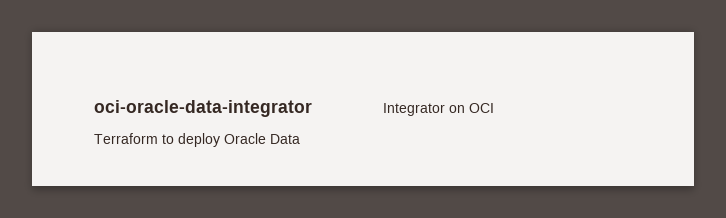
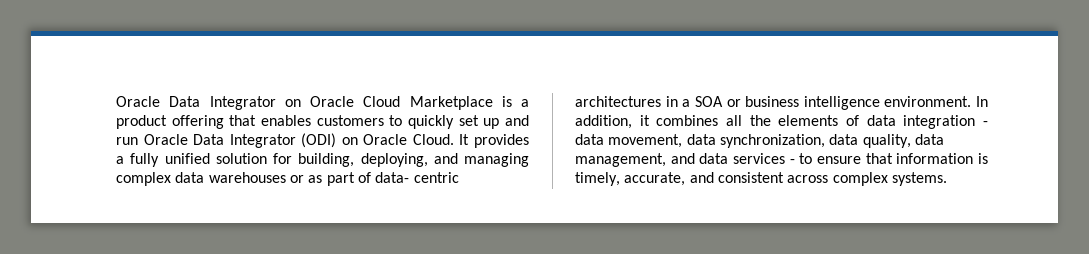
[94,100,312,117] [94,133,300,147] [383,103,494,116] oci-oracle-data-integrator // Terraform to deploy Oracle Data Integrator on OCI -> [116,96,529,110] [116,115,529,129] [116,133,529,148] [116,153,529,167] [116,172,459,186] [575,96,988,110] [575,115,988,129] [575,134,944,148] [575,153,988,167] [575,172,947,186] Oracle Data Integrator on Oracle Cloud Marketplace is a product offering that enables customers to quickly set up and run Oracle Data Integrator (ODI) on Oracle Cloud. It provides a fully unified solution for building, deploying, and managing complex data warehouses or as part of data- centric architectures in a SOA or business intelligence environment. In addition, it combines all the elements of data integration - data movement, data synchronization, data quality, data management, and data services - to ensure that information is timely, accurate, and consistent across complex systems.

